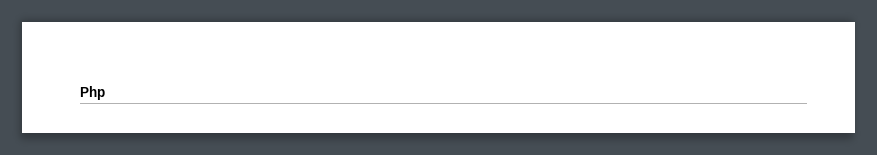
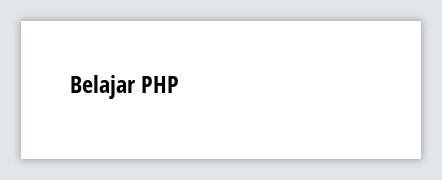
[80,86,105,100] Php -> [70,75,180,99] Belajar PHP

